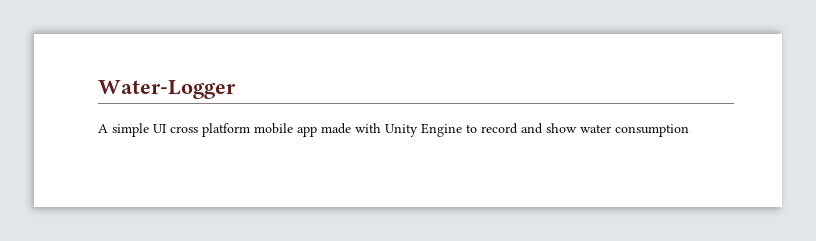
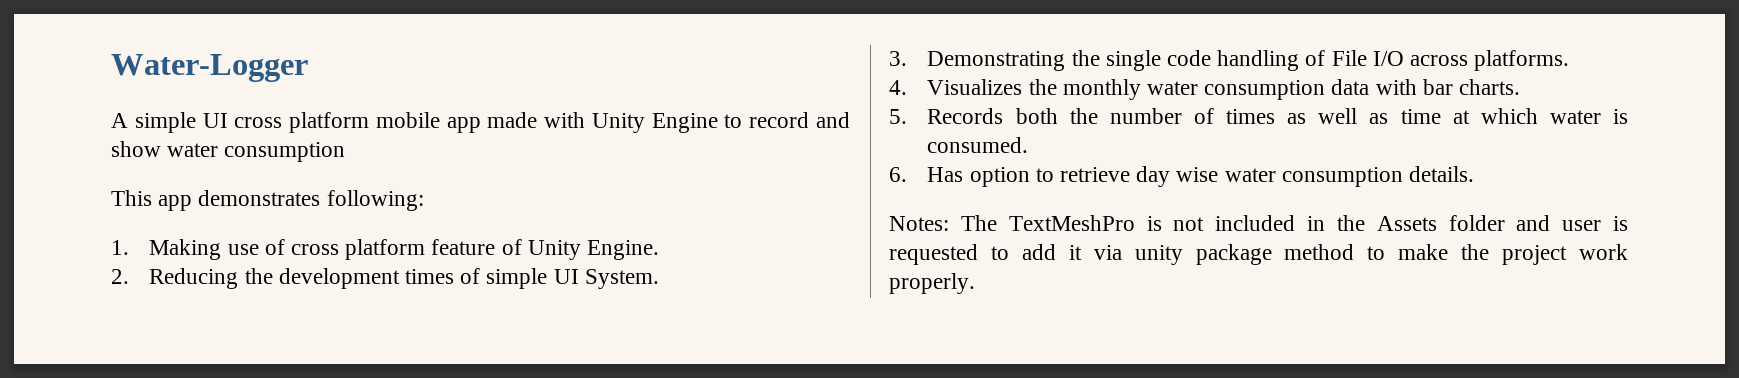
(689, 130) none -> [111,190,424,211] [111,239,660,260] [111,268,659,289] [889,50,1570,71] [889,79,1521,100] [889,108,1628,124] [927,137,1029,153] [889,166,1475,187] [889,215,1628,231] [889,244,1628,265] [889,273,975,294] // This app demonstrates following: // 1. Making use of cross platform feature of Unity Engine. // 2. Reducing the development times of simple UI System. // 3. Demonstrating the single code handling of File I/O across platforms. // 4. Visualizes the monthly water consumption data with bar charts. // 5. Records both the number of times as well as time at which water is consumed. // 6. Has option to retrieve day wise water consumption details. // Notes: The TextMeshPro is not included in the Assets folder and user is requested to add it via unity package method to make the project work properly.

